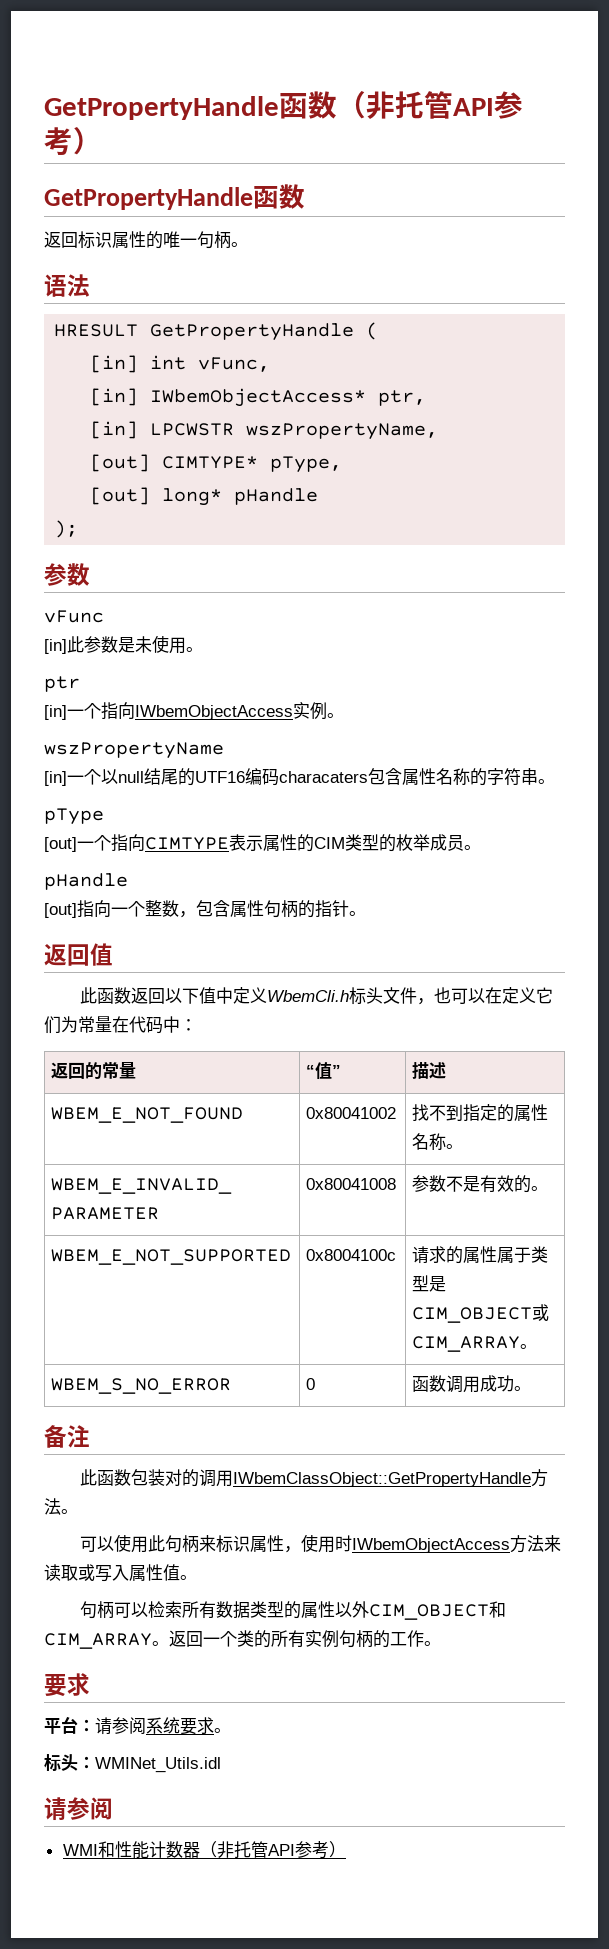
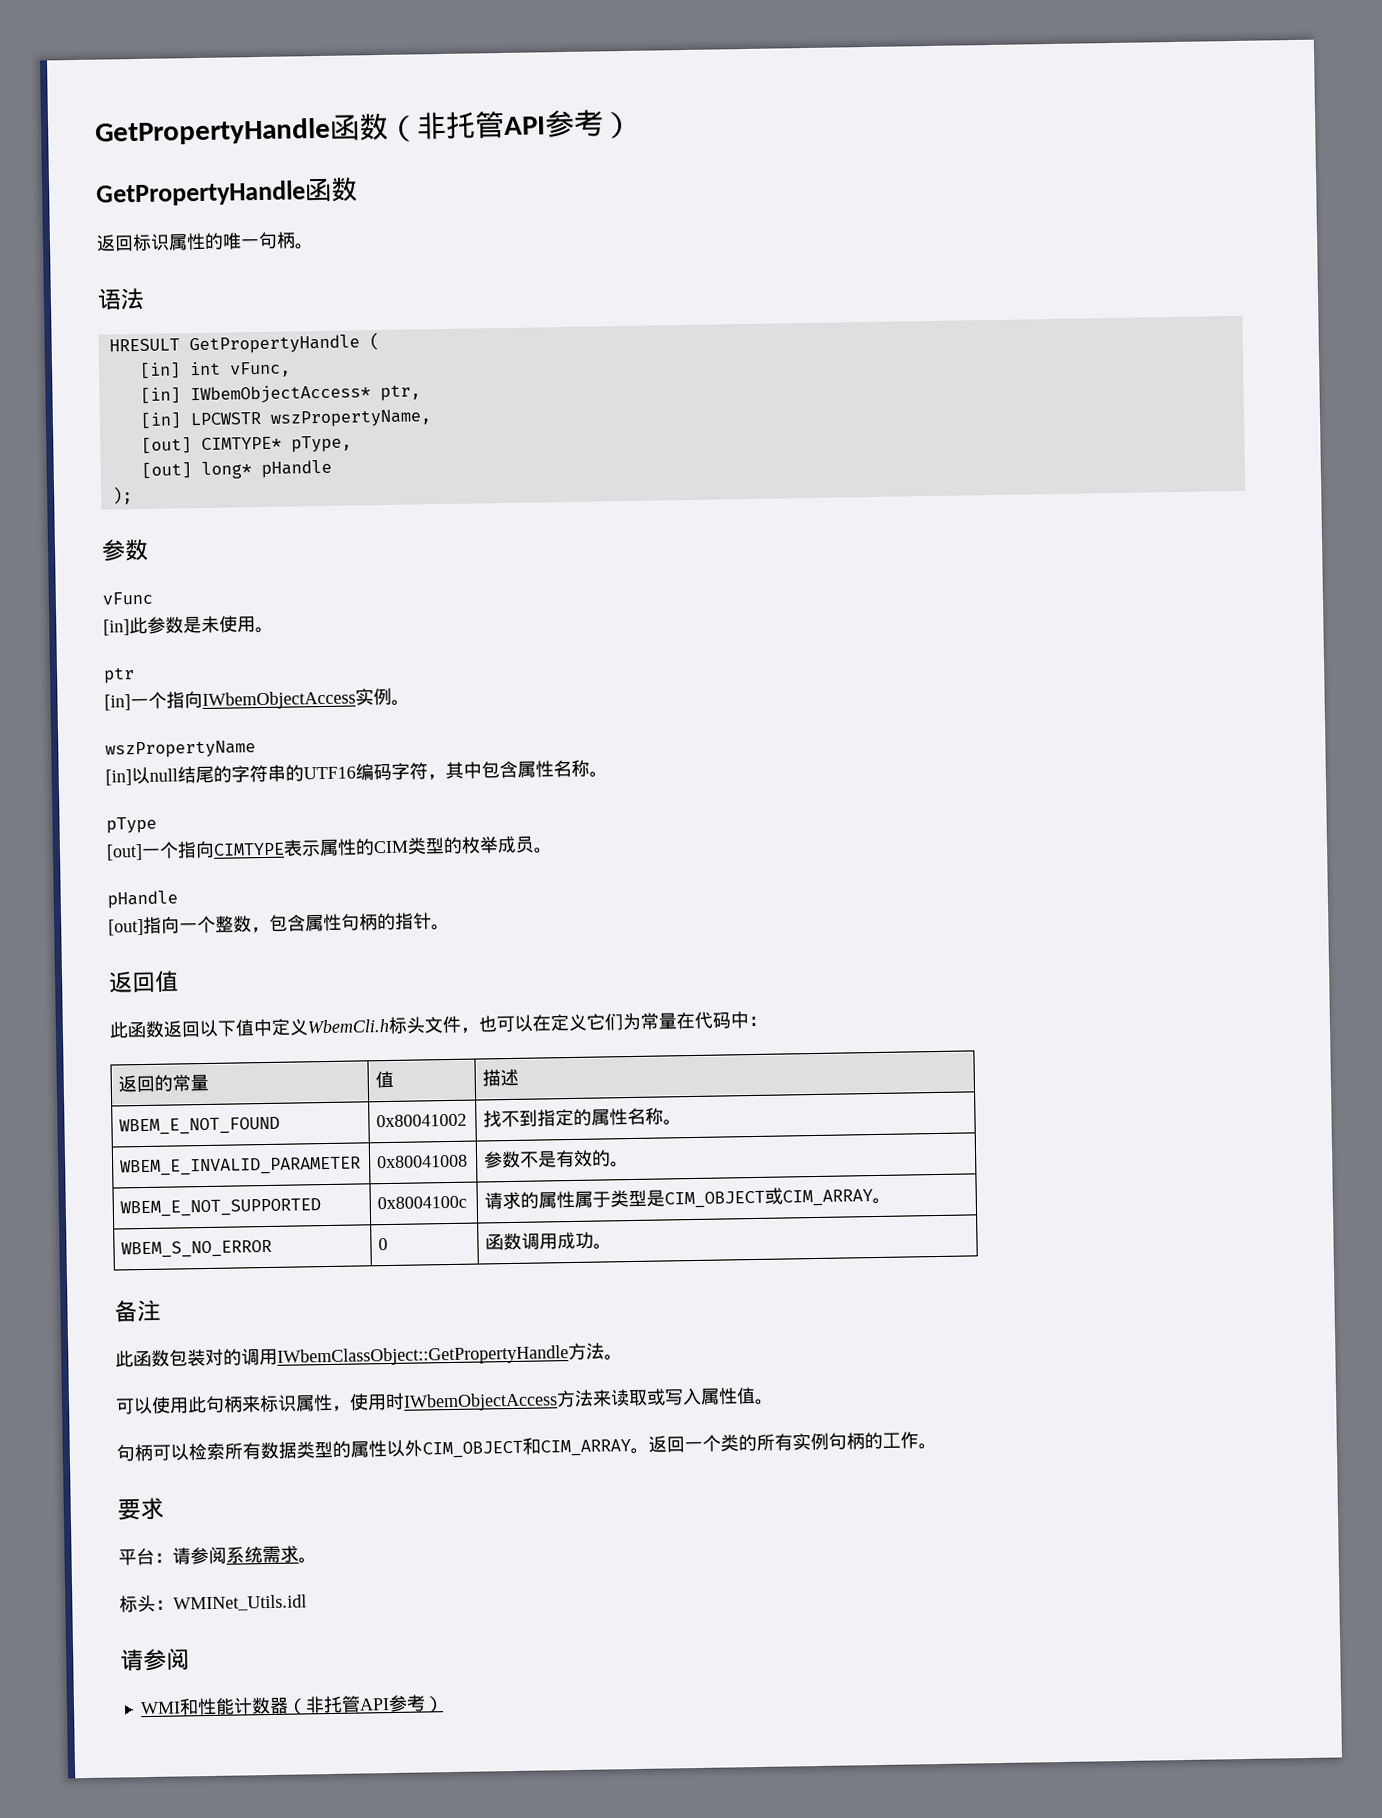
[67,769,101,785] 一个 -> (132, 777) none
[195,768,368,786] UTF16编码characaters -> [231,761,482,783] 字符串的UTF16编码字符，其中
[470,768,538,786] 的字符串 -> (590, 768) none
[306,1062,342,1080] “值” -> [375,1070,395,1089] 值
[180,1718,197,1735] 要 -> [262,1545,281,1564] 需

